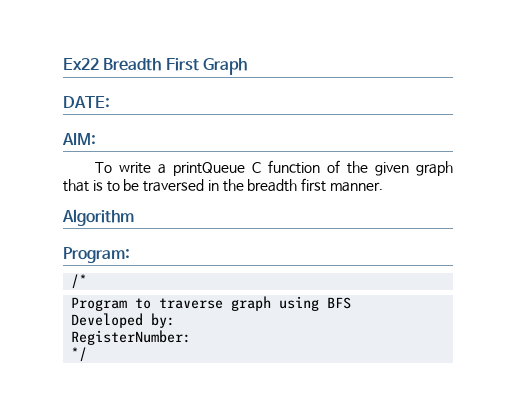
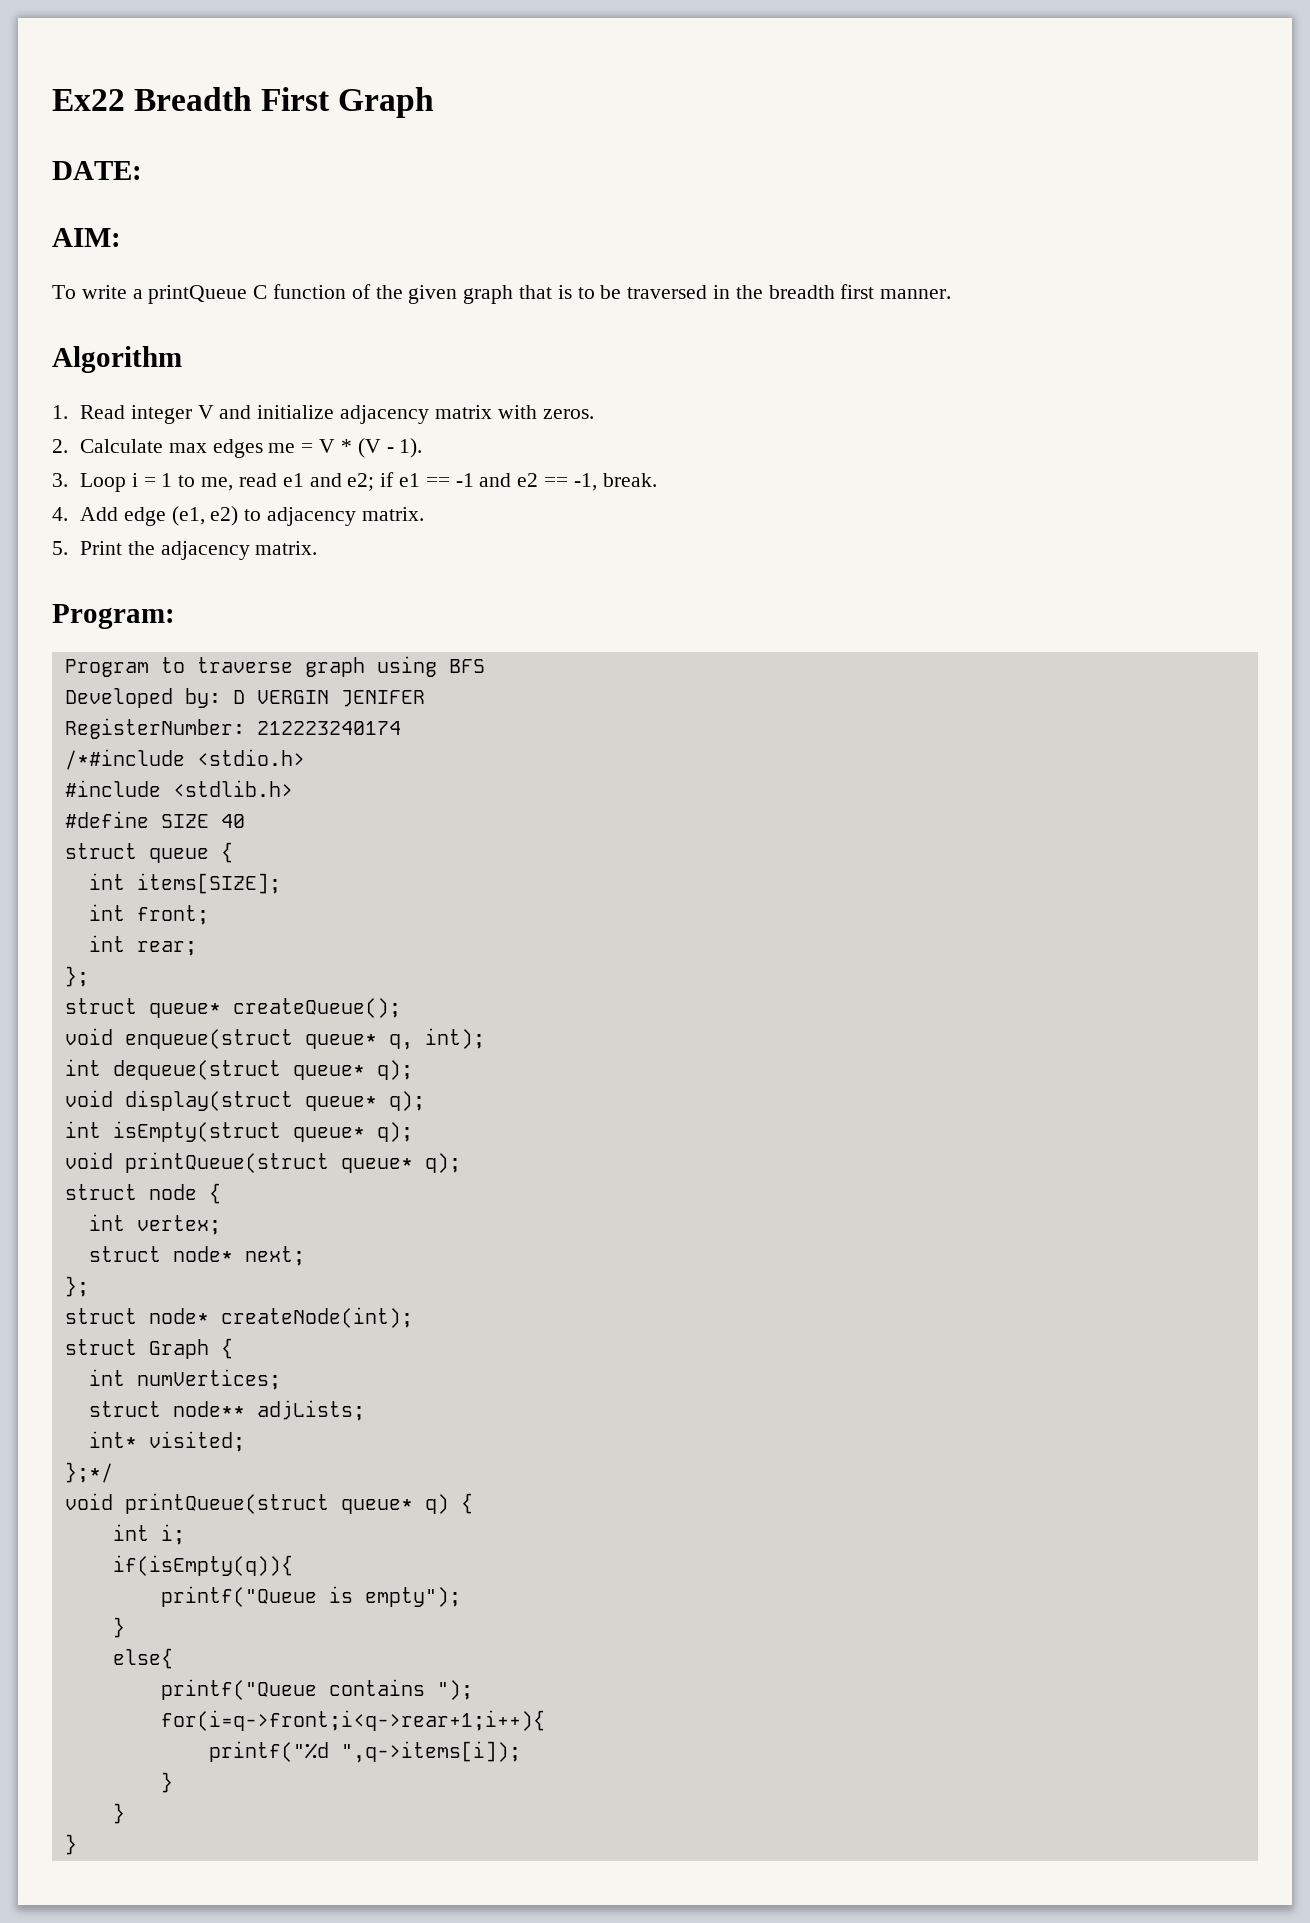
(134, 217) none -> [52,405,594,424] [52,438,423,458] [52,472,657,492] [52,506,424,526] [52,541,318,560] // 1. Read integer V and initialize adjacency matrix with zeros. // 2. Calculate max edges me = V * (V - 1). // 3. Loop i = 1 to me, read e1 and e2; if e1 == -1 and e2 == -1, break. // 4. Add edge (e1, e2) to adjacency matrix. // 5. Print the adjacency matrix.
[71,274,88,289] // /* -> (175, 616) none
[71,330,192,345] [71,347,88,362] // RegisterNumber: // */ -> [232,690,425,707] [64,718,401,739] [64,749,305,770] [64,780,293,797] [64,811,245,828] [64,842,233,863] [88,873,281,894] [88,904,209,925] [88,935,197,956] [64,966,89,987] [64,998,401,1018] [64,1028,485,1050] [64,1059,413,1080] [64,1090,425,1111] [64,1121,413,1142] [64,1152,461,1173] [64,1183,221,1204] [88,1214,221,1235] [88,1246,305,1266] [64,1276,89,1297] [64,1307,413,1328] [64,1338,233,1359] [88,1369,281,1390] [88,1400,365,1421] [88,1431,245,1452] [64,1462,113,1483] [64,1493,473,1514] [112,1524,185,1545] [112,1555,293,1576] [160,1586,461,1607] [112,1617,125,1638] [112,1648,173,1669] [160,1679,473,1700] [160,1710,545,1731] [208,1741,521,1763] [160,1772,173,1793] [112,1803,125,1824] [64,1834,77,1855] D VERGIN JENIFER // RegisterNumber: 212223240174 // /*#include <stdio.h> // #include <stdlib.h> // #define SIZE 40 // struct queue { // int items[SIZE]; // int front; // int rear; // }; // struct queue* createQueue(); // void enqueue(struct queue* q, int); // int dequeue(struct queue* q); // void display(struct queue* q); // int isEmpty(struct queue* q); // void printQueue(struct queue* q); // struct node { // int vertex; // struct node* next; // }; // struct node* createNode(int); // struct Graph { // int numVertices; // struct node** adjLists; // int* visited; // };*/ // void printQueue(struct queue* q) { // int i; // if(isEmpty(q)){ // printf("Queue is empty"); // } // else{ // printf("Queue contains "); // for(i=q->front;i<q->rear+1;i++){ // printf("%d ",q->items[i]); // } // } // }

